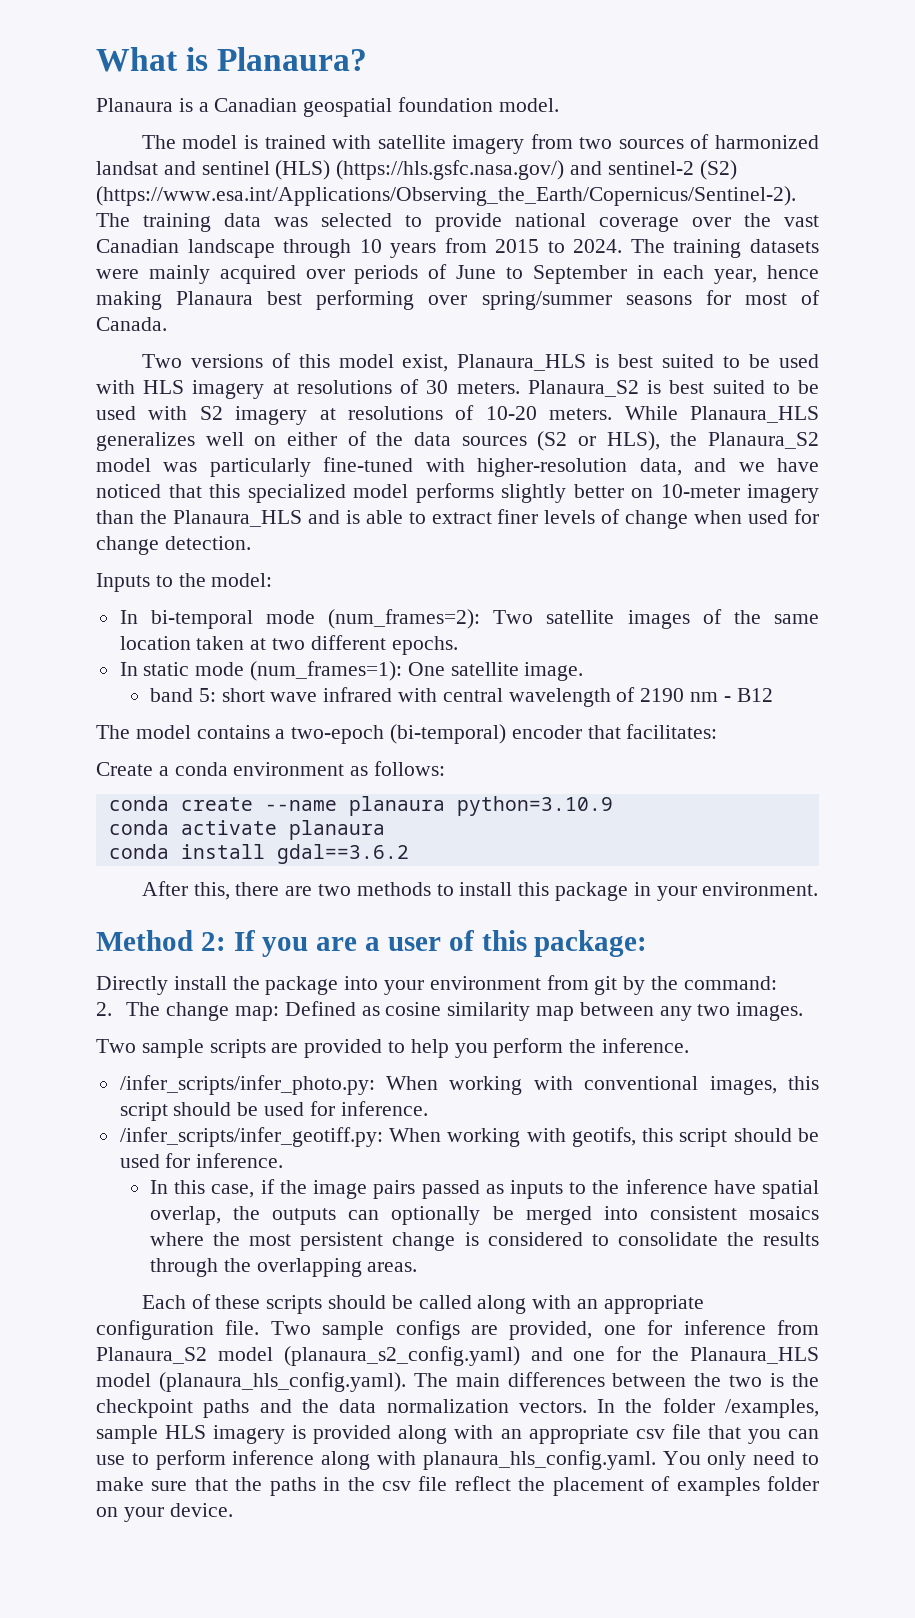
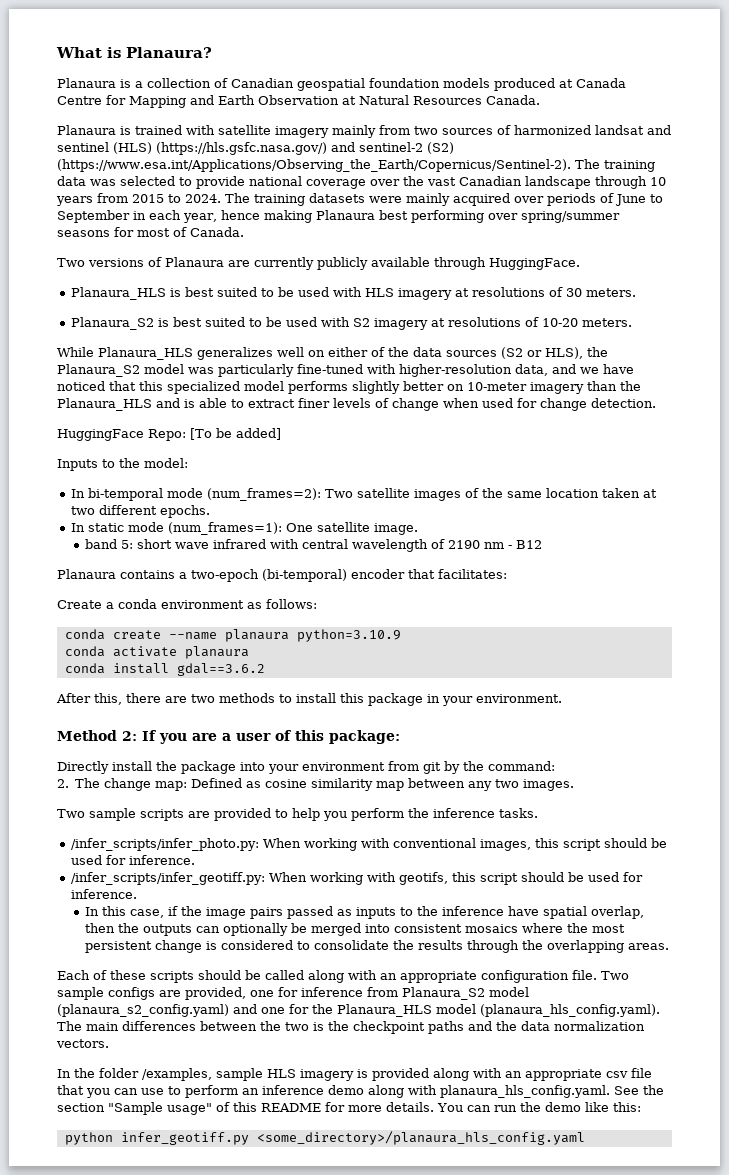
(209, 107) none -> [147,78,228,88] collection of
[498,98,559,112] [141,135,238,149] model. // The model -> [443,78,626,91] [57,95,540,108] [57,125,116,135] models produced at Canada Centre for Mapping and Earth Observation at Natural Resources Canada. // Planaura
(525, 144) none -> [332,125,376,138] mainly
[298,354,449,372] this model exist, -> [165,257,580,270] Planaura are currently publicly available through HuggingFace. //
(520, 388) none -> (636, 292) //
(613, 414) none -> (632, 322) //
(251, 543) none -> [57,428,281,441] // HuggingFace Repo: [To be added]
[96,725,191,739] The model -> [57,569,116,579] Planaura
[602,1038,690,1053] inference. -> [433,808,538,818] inference tasks.
(222, 1215) none -> [85,923,116,933] then
(587, 1407) none -> (109, 1043) //
[232,1450,819,1470] [96,1476,820,1496] [96,1503,233,1522] inference along with planaura_hls_config.yaml. You only need to make sure that the paths in the csv file reflect the placement of examples folder on your device. -> [242,1085,664,1098] [57,1102,641,1115] [64,1131,585,1145] an inference demo along with planaura_hls_config.yaml. See the section "Sample usage" of this README for more details. You can run the demo like this: // python infer_geotiff.py <some_directory>/planaura_hls_config.yaml

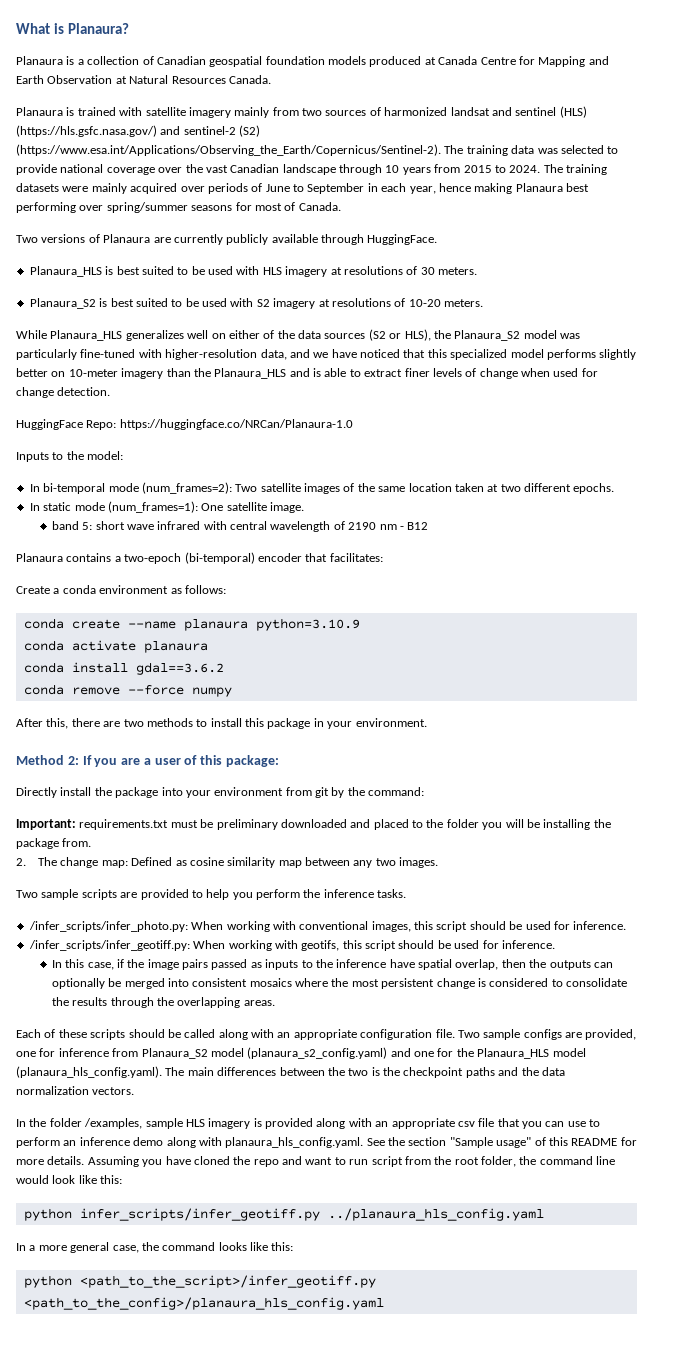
[190,428,281,440] [To be added] -> [119,419,353,430] https://huggingface.co/NRCan/Planaura-1.0
(265, 669) none -> [23,684,232,697] // conda remove --force numpy
(555, 766) none -> [16,819,611,830] [16,838,92,849] // Important: requirements.txt must be preliminary downloaded and placed to the folder you will be installing the package from.
[437,1102,641,1112] [64,1131,585,1145] You can run the demo like this: // python infer_geotiff.py <some_directory>/planaura_hls_config.yaml -> [87,1156,616,1167] [16,1175,123,1184] [23,1208,544,1221] [16,1242,294,1253] [23,1275,376,1288] [23,1297,384,1310] Assuming you have cloned the repo and want to run script from the root folder, the command line would look like this: // python infer_scripts/infer_geotiff.py ../planaura_hls_config.yaml // In a more general case, the command looks like this: // python <path_to_the_script>/infer_geotiff.py <path_to_the_config>/planaura_hls_config.yaml

